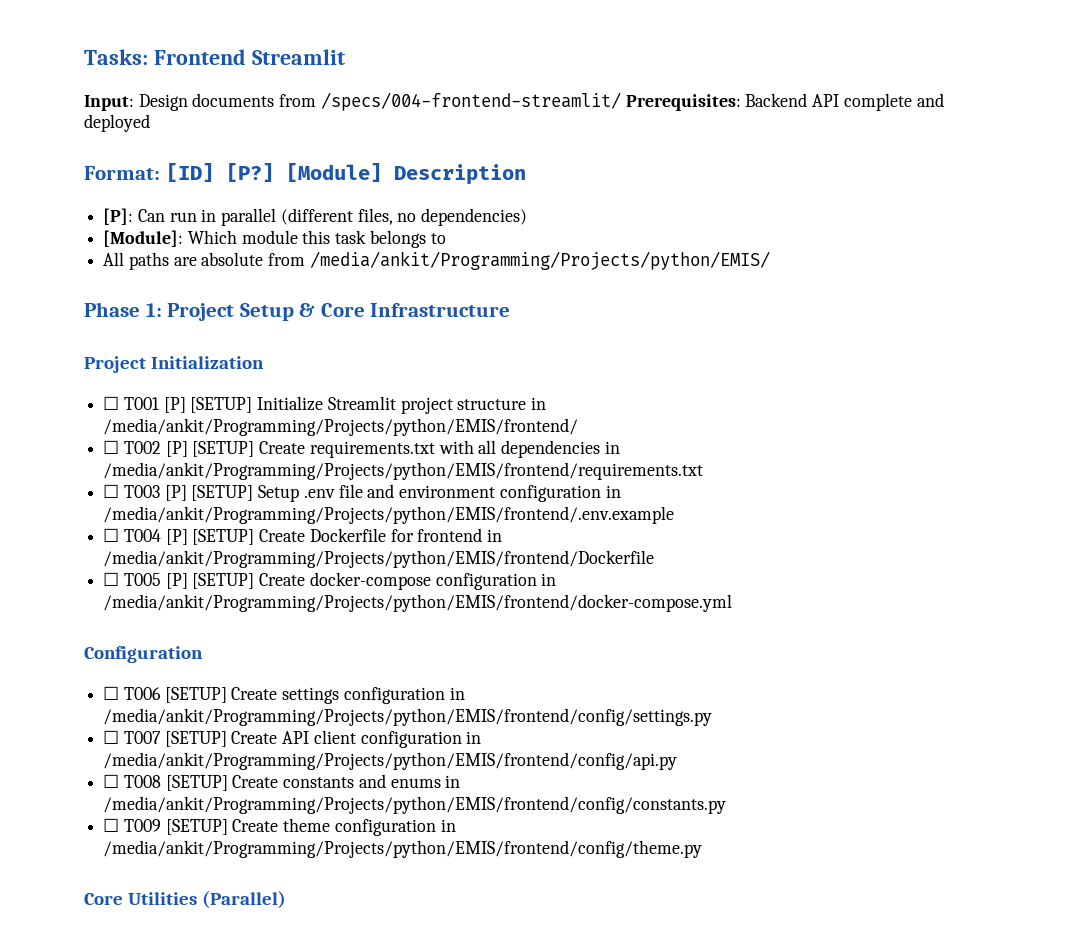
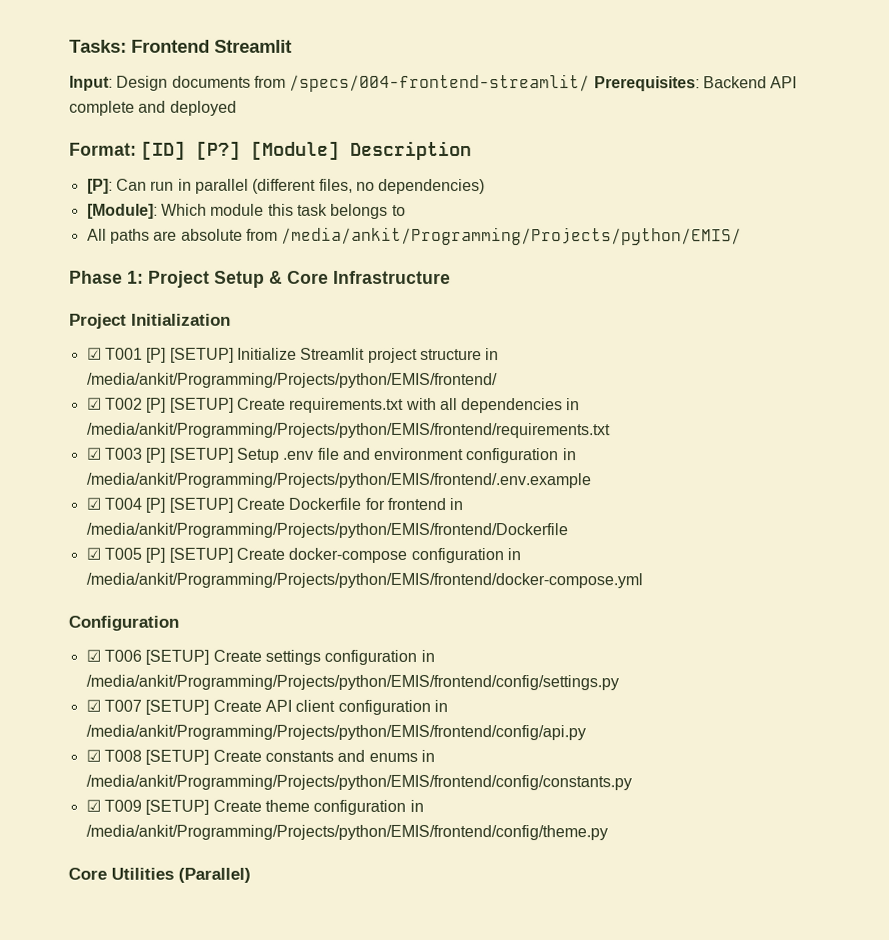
[103,396,120,410] ☐ -> [86,347,102,360] ☑
[103,440,120,454] ☐ -> [86,397,102,410] ☑
[103,484,120,498] ☐ -> [86,447,102,460] ☑
[103,528,120,542] ☐ -> [85,497,101,510] ☑
[103,572,120,586] ☐ -> [85,547,101,560] ☑
[103,686,120,700] ☐ -> [85,649,101,662] ☑
[103,730,120,744] ☐ -> [85,699,101,712] ☑
[103,774,120,788] ☐ -> [85,749,101,762] ☑
[103,818,120,832] ☐ -> [85,799,101,812] ☑

